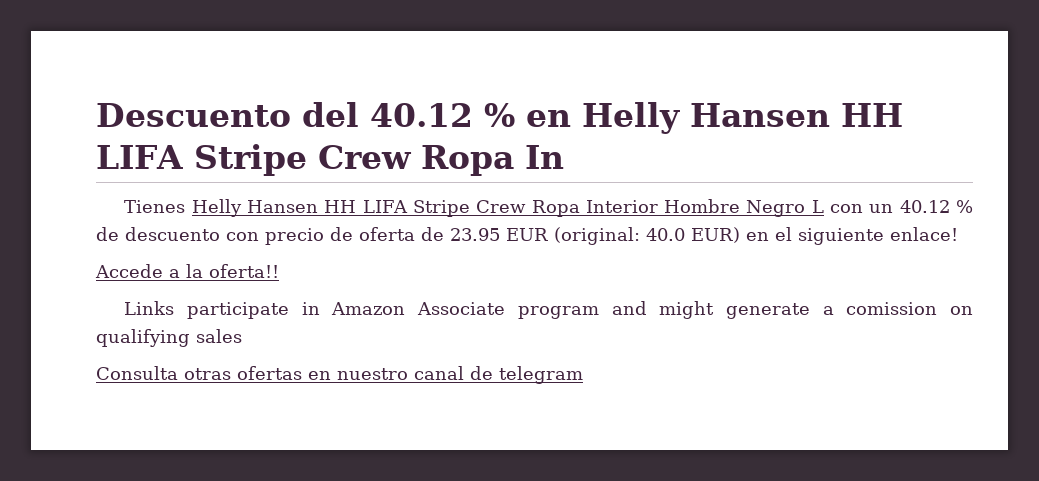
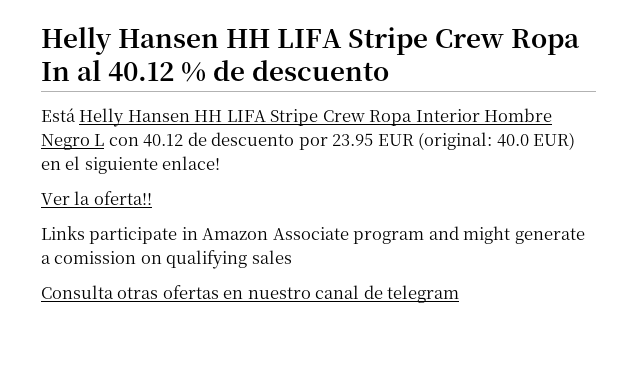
[96,102,571,127] Descuento del 40.12 % en -> (41, 41) none
[124,200,186,213] // Tienes -> [77,60,390,82] [41,108,76,122] al 40.12 % de descuento // Está
[869,200,973,213] [96,227,444,245] un 40.12 % de descuento con precio de oferta de -> [143,132,328,150] 40.12 de descuento por
[95,264,180,278] Accede a -> [41,193,70,205] Ver

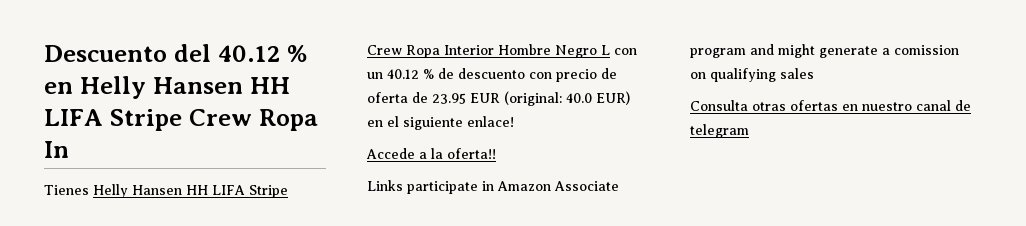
(41, 41) none -> [44,44,308,62] [44,82,73,94] Descuento del 40.12 % en
[77,60,390,82] [41,108,76,122] al 40.12 % de descuento // Está -> [44,185,89,195] // Tienes
[143,132,328,150] 40.12 de descuento por -> [367,68,617,82] [367,92,428,103] un 40.12 % de descuento con precio de oferta de
[41,193,70,205] Ver -> [366,148,427,159] Accede a

